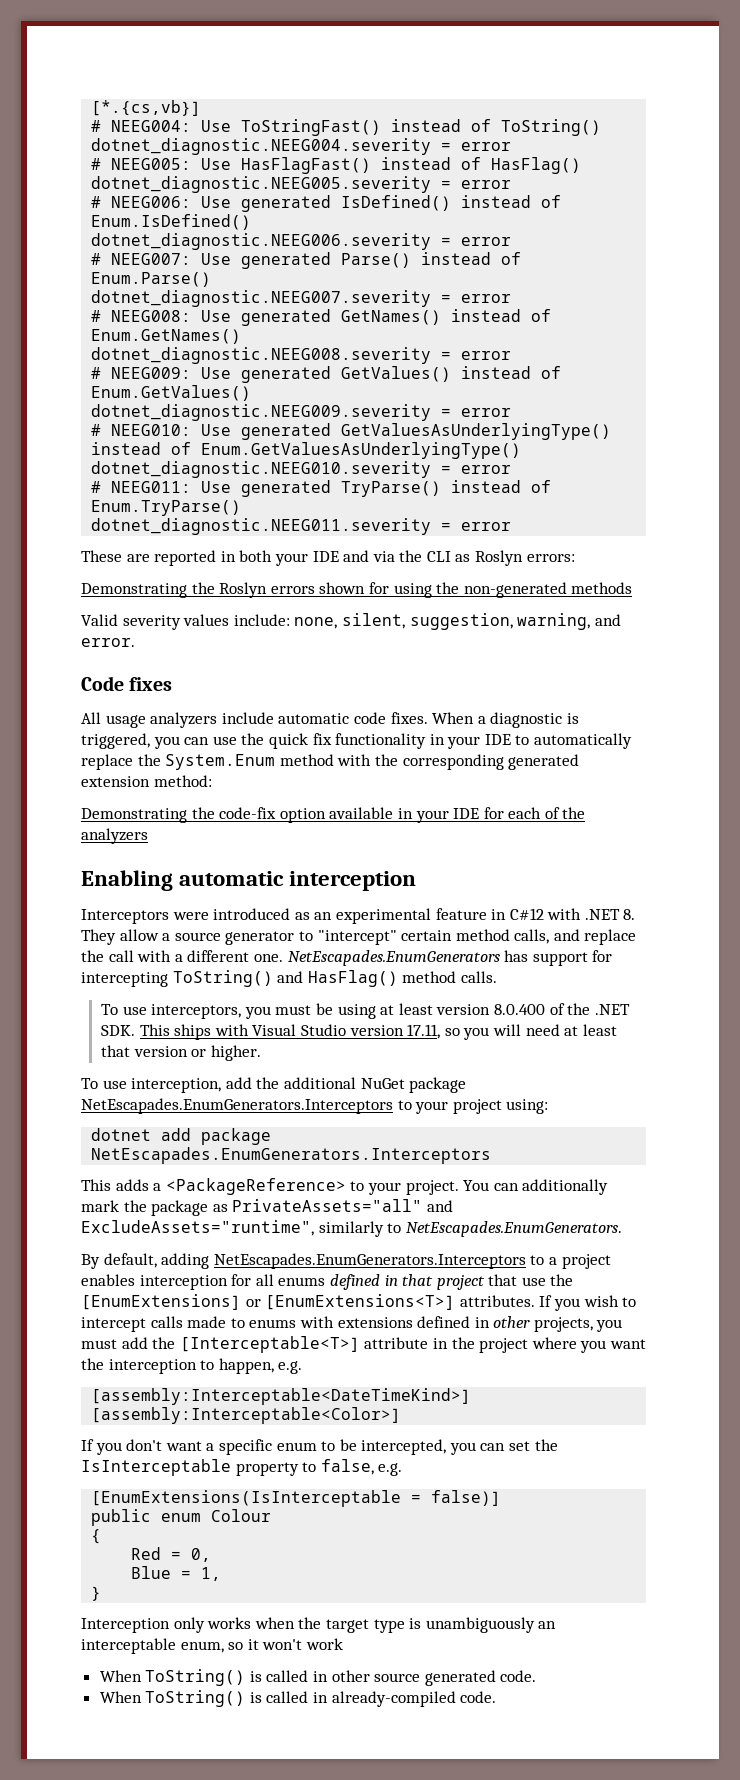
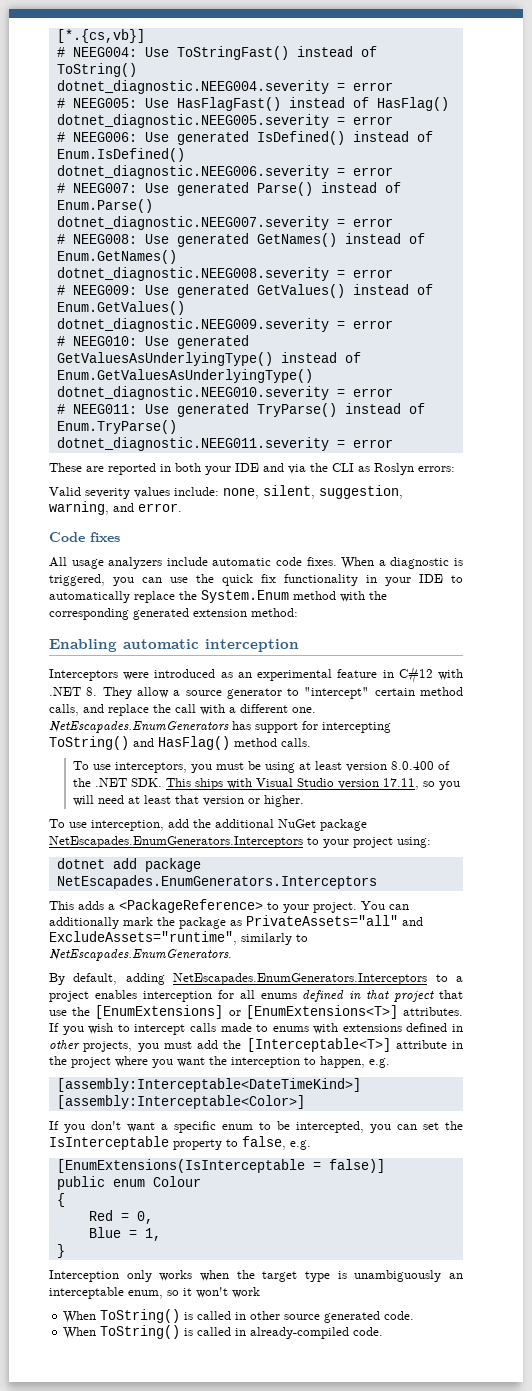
[81,582,633,598] // Demonstrating the Roslyn errors shown for using the non-generated methods -> (455, 469) none
[81,807,586,823] [81,828,148,844] // Demonstrating the code-fix option available in your IDE for each of the analyzers -> (298, 612) none

